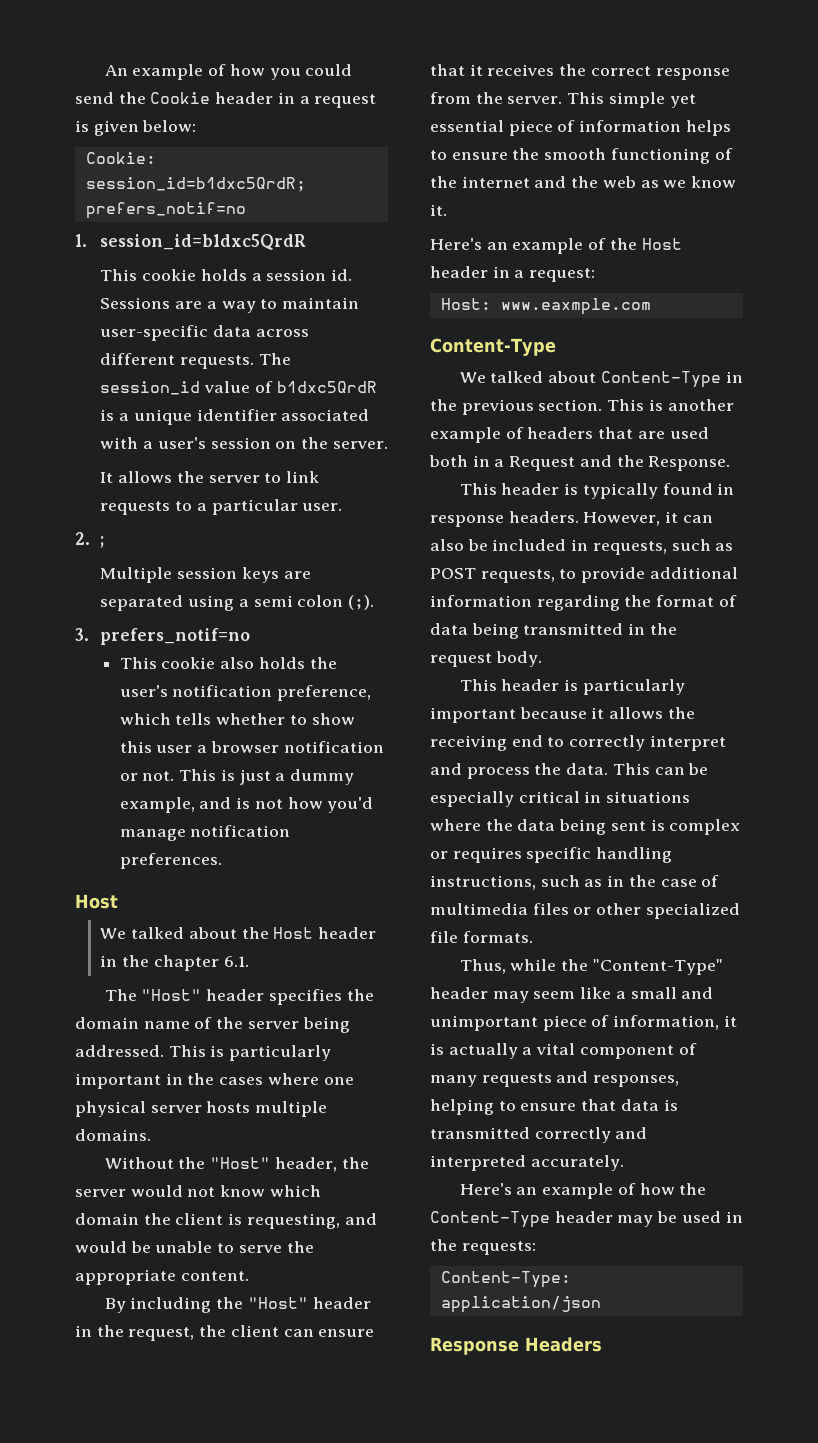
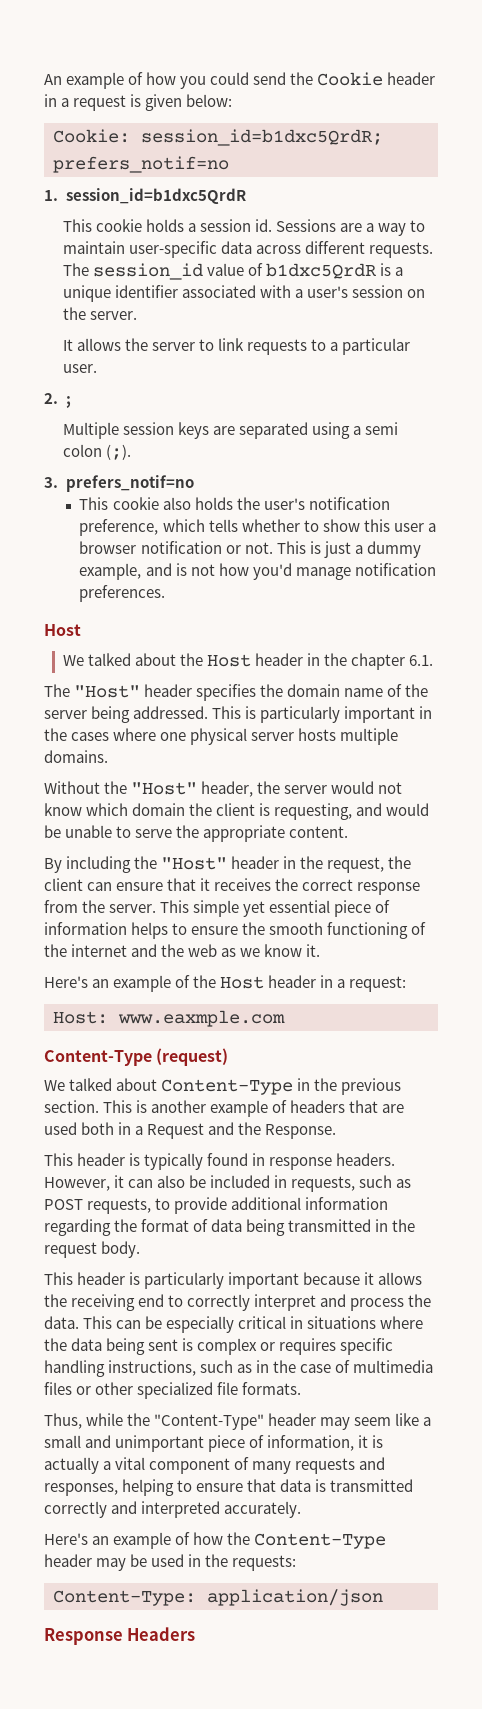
(556, 347) none -> [156,1048,229,1066] (request)

